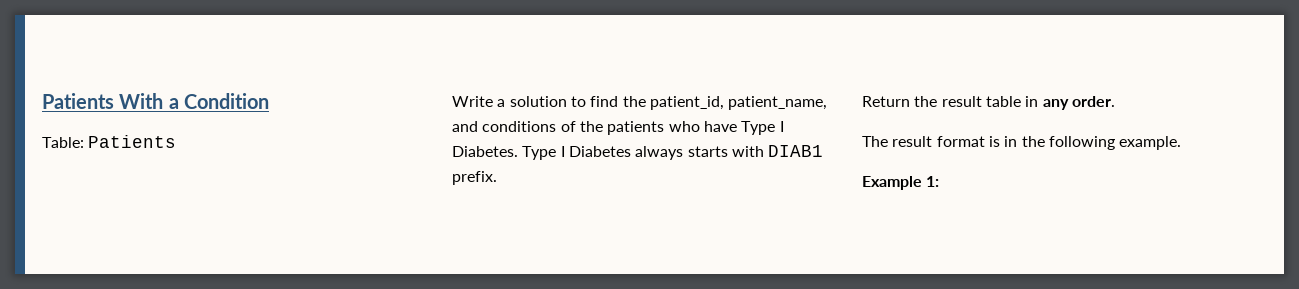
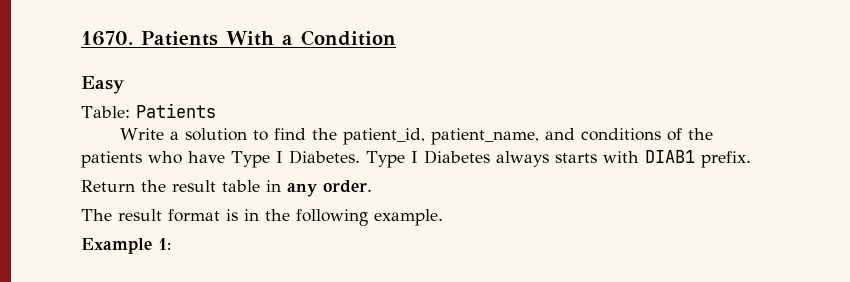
(42, 101) none -> [81,31,133,46] 1670.
(270, 101) none -> [81,76,124,94] // Easy

